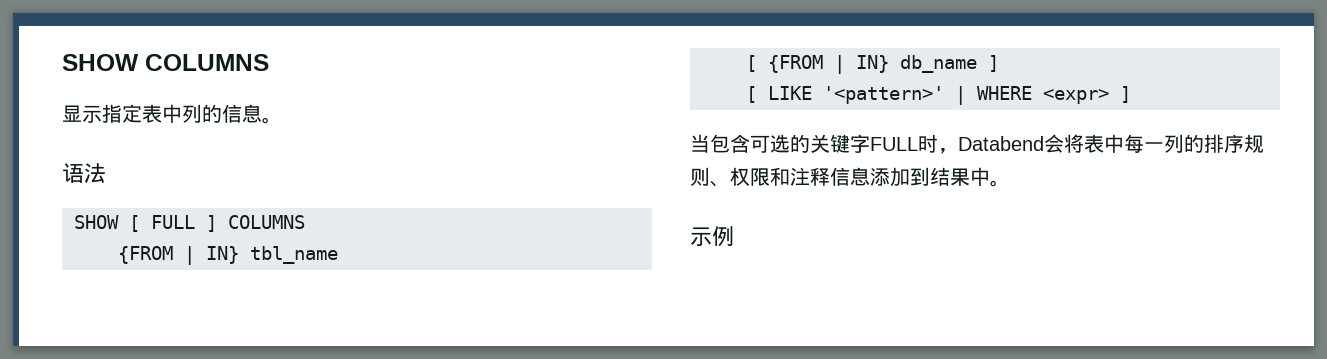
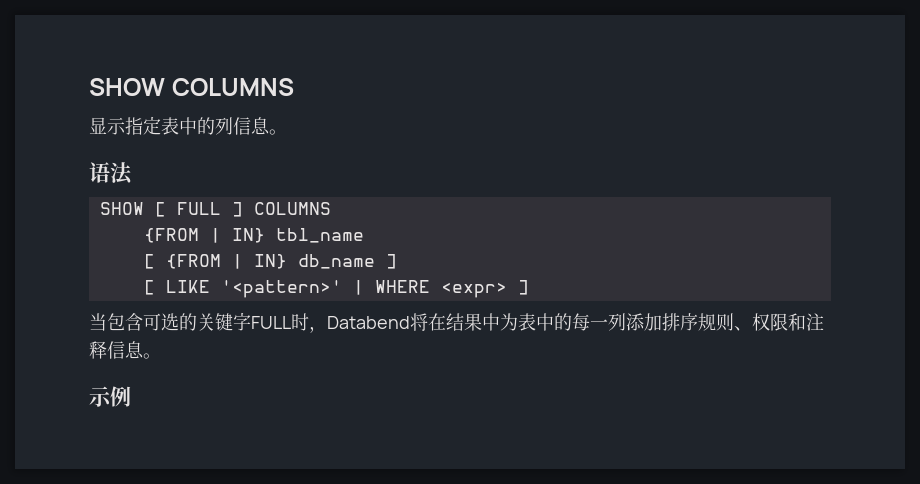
[182,104,222,123] 列的 -> [197,117,233,135] 的列
[1044,134,1204,153] 会将表中每一列的 -> [410,313,662,331] 将在结果中为表中的每一列添加
[870,167,990,187] 添加到结果中 -> (144, 350) none

